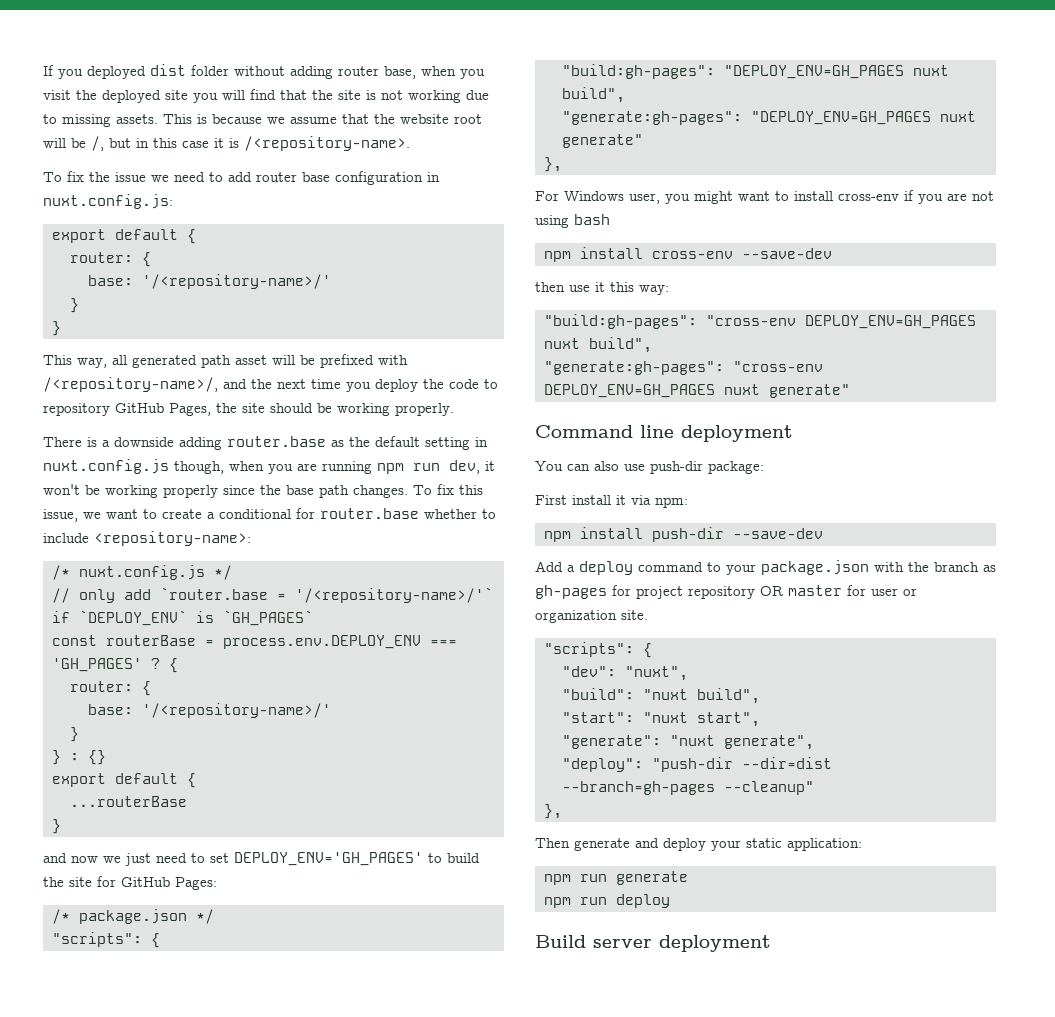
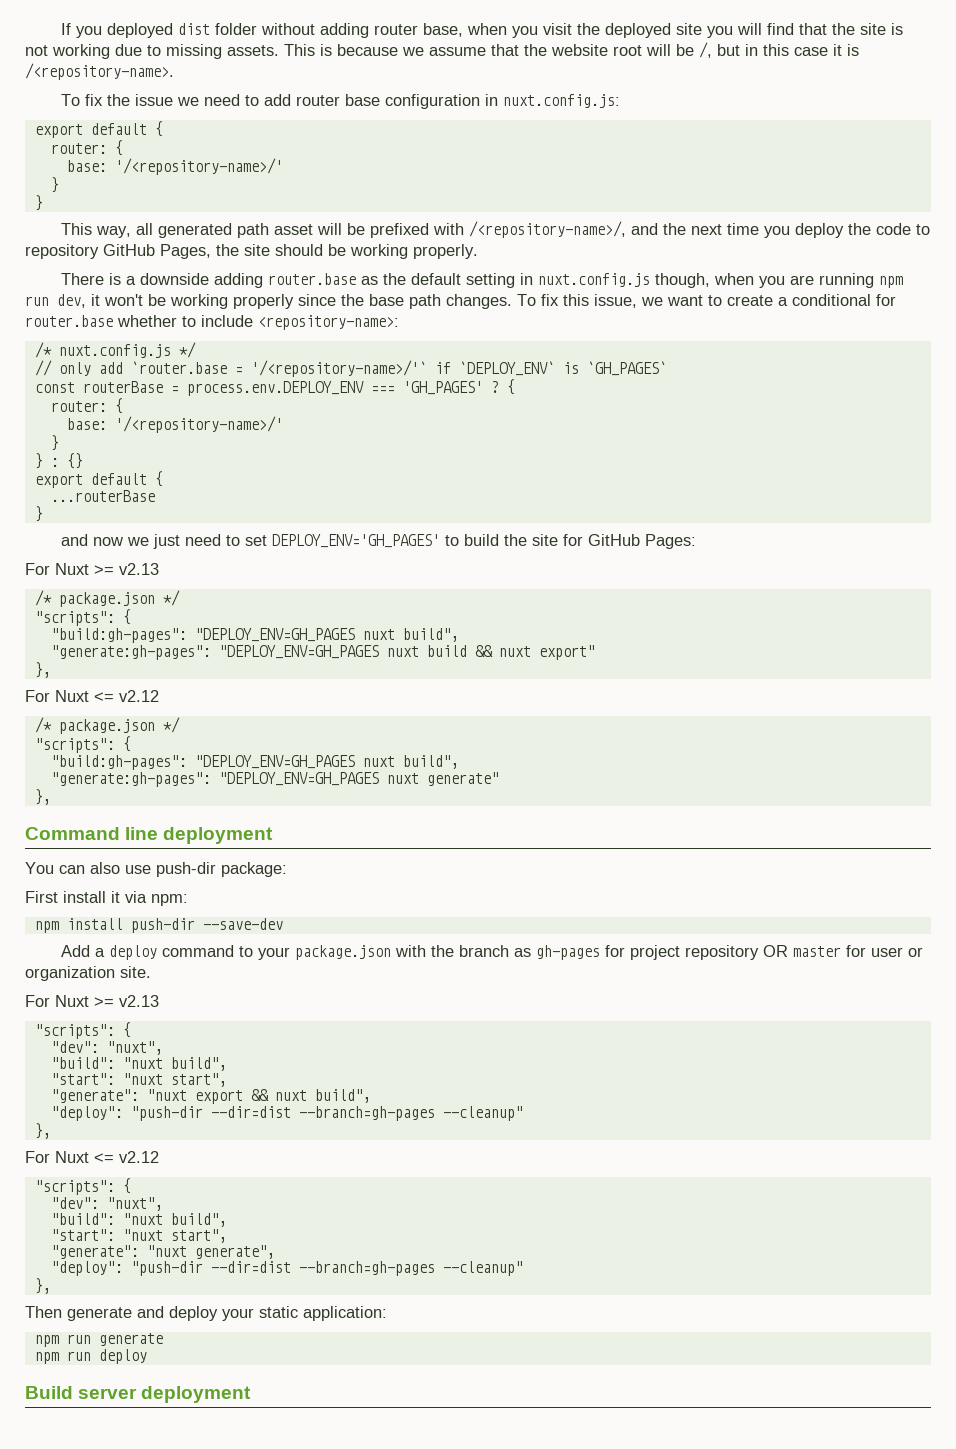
(217, 883) none -> [25,563,159,575] [34,590,180,607] [34,609,131,626] [50,628,459,643] [50,645,595,660] [34,662,51,678] [25,690,159,702] // For Nuxt >= v2.13 // /* package.json */ // "scripts": { // "build:gh-pages": "DEPLOY_ENV=GH_PAGES nuxt build", // "generate:gh-pages": "DEPLOY_ENV=GH_PAGES nuxt build && nuxt export" // }, // For Nuxt <= v2.12
[535,190,994,204] [535,214,610,228] [544,247,832,262] [535,282,669,295] [544,314,976,329] [544,337,652,353] [544,361,823,375] [544,384,850,398] // For Windows user, you might want to install cross-env if you are not using bash // npm install cross-env --save-dev // then use it this way: // "build:gh-pages": "cross-env DEPLOY_ENV=GH_PAGES nuxt build", // "generate:gh-pages": "cross-env DEPLOY_ENV=GH_PAGES nuxt generate" -> (51, 797) none
(648, 615) none -> [25,995,159,1007] [34,1022,131,1039] [50,1041,163,1055] [50,1057,227,1071] [50,1073,227,1087] [50,1089,371,1104] [50,1106,523,1121] [34,1123,51,1139] [25,1151,159,1163] // For Nuxt >= v2.13 // "scripts": { // "dev": "nuxt", // "build": "nuxt build", // "start": "nuxt start", // "generate": "nuxt export && nuxt build", // "deploy": "push-dir --dir=dist --branch=gh-pages --cleanup" // }, // For Nuxt <= v2.12

